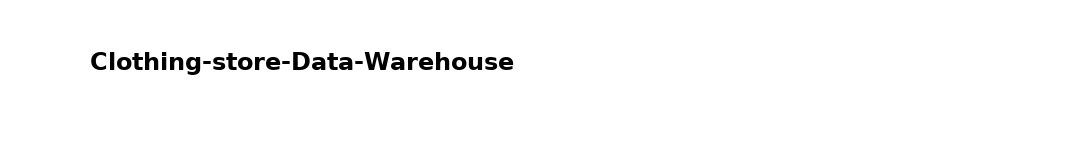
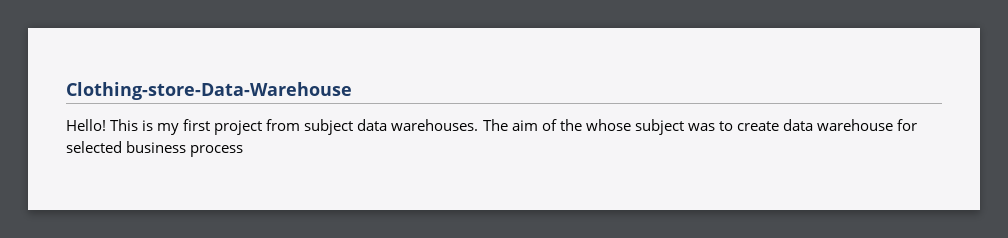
(514, 63) none -> [66,119,918,135] [66,141,244,157] // Hello! This is my first project from subject data warehouses. The aim of the whose subject was to create data warehouse for selected business process

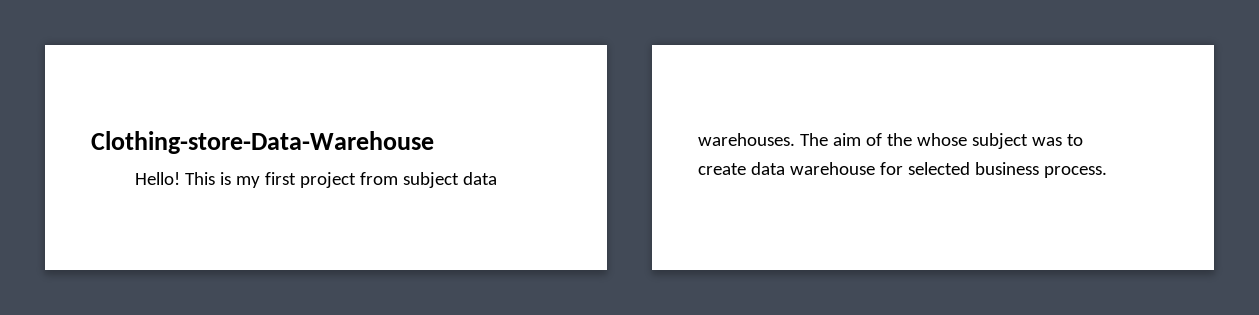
[190,145,244,157] process -> [1043,166,1107,178] process.

